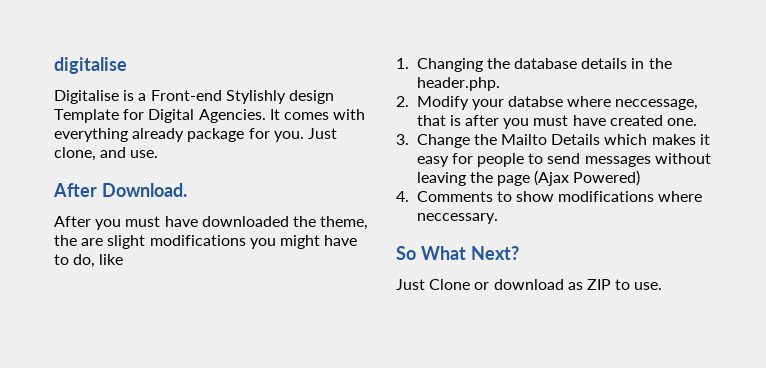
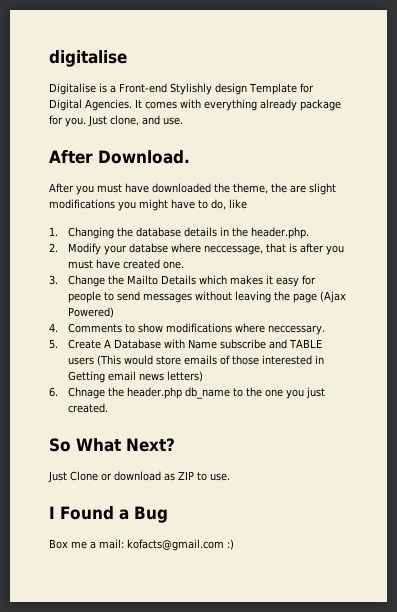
(498, 218) none -> [49,339,323,349] [68,355,325,366] [68,371,204,383] [49,387,326,399] [68,403,109,413] // 5. Create A Database with Name subscribe and TABLE users (This would store emails of those interested in Getting email news letters) // 6. Chnage the header.php db_name to the one you just created.
(663, 286) none -> [49,506,168,523] [49,539,234,551] // I Found a Bug // Box me a mail: kofacts@gmail.com :)

